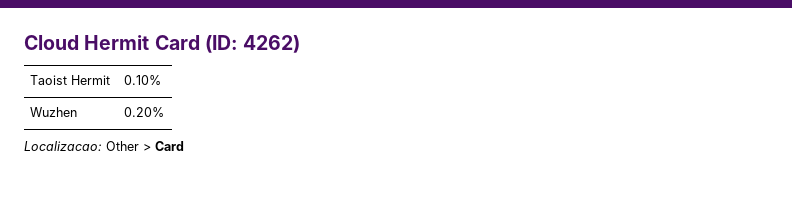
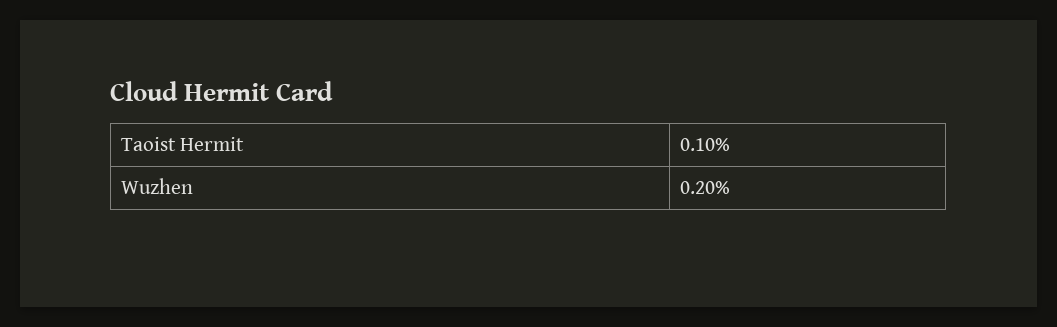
[204,35,301,53] (ID: 4262) -> (334, 91) none
[24,141,184,151] // Localizacao: Other > Card -> (730, 187) none

